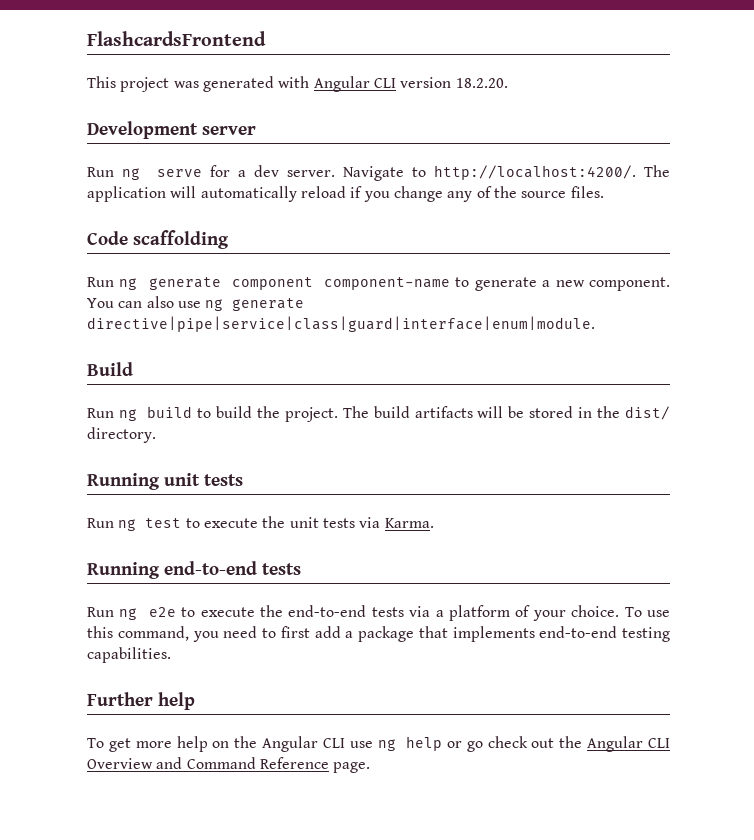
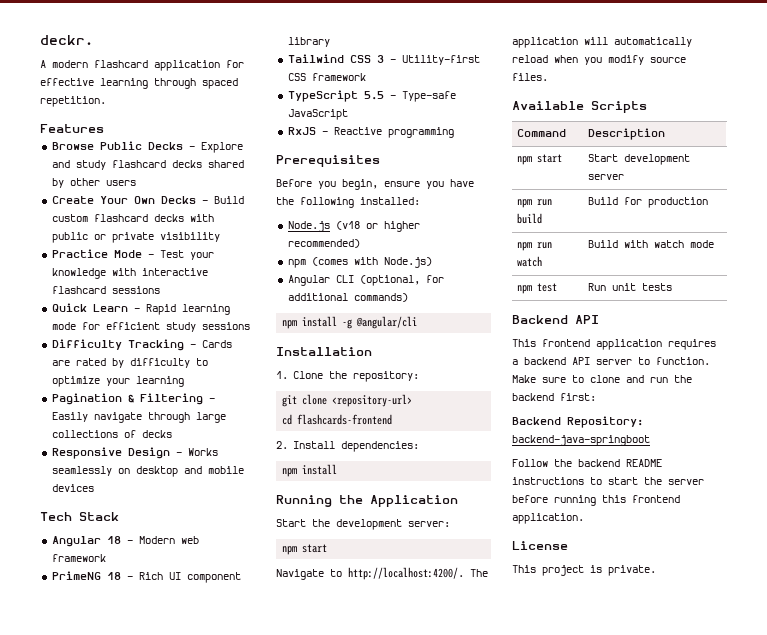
[87,31,266,46] [87,76,508,92] [87,121,256,139] [87,165,335,180] FlashcardsFrontend // This project was generated with Angular CLI version 18.2.20. // Development server // Run ng serve for a dev server. -> [40,35,93,45] [40,60,244,71] [40,78,238,89] [40,96,106,107] [40,124,104,133] [51,141,243,153] [51,160,244,170] [51,178,136,188] [51,196,244,204] [51,214,214,222] [51,232,220,243] [51,249,214,260] [51,268,208,279] [51,286,160,294] [51,303,230,315] [51,322,250,332] [51,339,232,351] [51,358,208,368] [51,376,184,387] [51,393,215,405] [51,412,226,423] [51,430,172,438] [51,447,218,459] [51,466,244,477] [51,484,94,492] [40,512,119,521] [51,536,199,547] [51,554,106,562] [51,571,241,583] [287,37,330,47] [287,54,480,65] [287,73,366,81] [287,90,456,102] [287,109,348,120] [287,127,454,138] [276,155,380,167] [276,179,474,190] [276,197,420,208] [287,221,420,232] [287,239,360,248] [287,257,432,268] [287,275,444,286] [287,293,408,302] [282,316,418,329] [276,347,372,356] [276,371,420,382] [282,394,413,407] [282,414,393,425] [276,441,420,452] [282,464,338,477] [276,495,458,507] [276,519,450,530] [282,544,328,555] deckr. // A modern flashcard application for effective learning through spaced repetition. // Features // Browse Public Decks - Explore and study flashcard decks shared by other users // Create Your Own Decks - Build custom flashcard decks with public or private visibility // Practice Mode - Test your knowledge with interactive flashcard sessions // Quick Learn - Rapid learning mode for efficient study sessions // Difficulty Tracking - Cards are rated by difficulty to optimize your learning // Pagination & Filtering - Easily navigate through large collections of decks // Responsive Design - Works seamlessly on desktop and mobile devices // Tech Stack // Angular 18 - Modern web framework // PrimeNG 18 - Rich UI component library // Tailwind CSS 3 - Utility-first CSS framework // TypeScript 5.5 - Type-safe JavaScript // RxJS - Reactive programming // Prerequisites // Before you begin, ensure you have the following installed: // Node.js (v18 or higher recommended) // npm (comes with Node.js) // Angular CLI (optional, for additional commands) // npm install -g @angular/cli // Installation // 1. Clone the repository: // git clone <repository-url> // cd flashcards-frontend // 2. Install dependencies: // npm install // Running the Application // Start the development server: // npm start //
[350,186,604,202] [87,230,229,249] [87,277,671,291] [87,296,305,311] [87,316,595,332] [87,362,133,376] [87,406,670,422] [87,427,156,443] [87,473,243,490] [87,516,434,531] [87,561,301,579] [87,605,670,621] [87,626,670,642] [87,647,171,663] [87,692,195,710] [87,736,670,752] [87,757,371,773] if you change any of the source files. // Code scaffolding // Run ng generate component component-name to generate a new component. You can also use ng generate directive|pipe|service|class|guard|interface|enum|module. // Build // Run ng build to build the project. The build artifacts will be stored in the dist/ directory. // Running unit tests // Run ng test to execute the unit tests via Karma. // Running end-to-end tests // Run ng e2e to execute the end-to-end tests via a platform of your choice. To use this command, you need to first add a package that implements end-to-end testing capabilities. // Further help // To get more help on the Angular CLI use ng help or go check out the Angular CLI Overview and Command Reference page. -> [554,55,686,65] [512,73,548,81] [512,101,647,113] [516,129,566,137] [587,128,665,140] [516,154,562,165] [587,154,690,165] [587,174,624,180] [516,199,552,208] [516,213,542,224] [587,197,708,208] [516,242,552,251] [516,256,542,267] [587,240,714,248] [516,283,557,294] [587,283,672,291] [512,315,599,324] [512,339,716,350] [512,357,710,365] [512,375,692,383] [512,393,596,401] [512,416,643,428] [512,435,650,446] [512,459,662,467] [512,477,704,485] [512,495,680,506] [512,513,584,524] [512,541,568,550] [512,565,656,576] when you modify source files. // Available Scripts // Command | Description // npm start | Start development server // npm run build | Build for production // npm run watch | Build with watch mode // npm test | Run unit tests // Backend API // This frontend application requires a backend API server to function. Make sure to clone and run the backend first: // Backend Repository: backend-java-springboot // Follow the backend README instructions to start the server before running this frontend application. // License // This project is private.

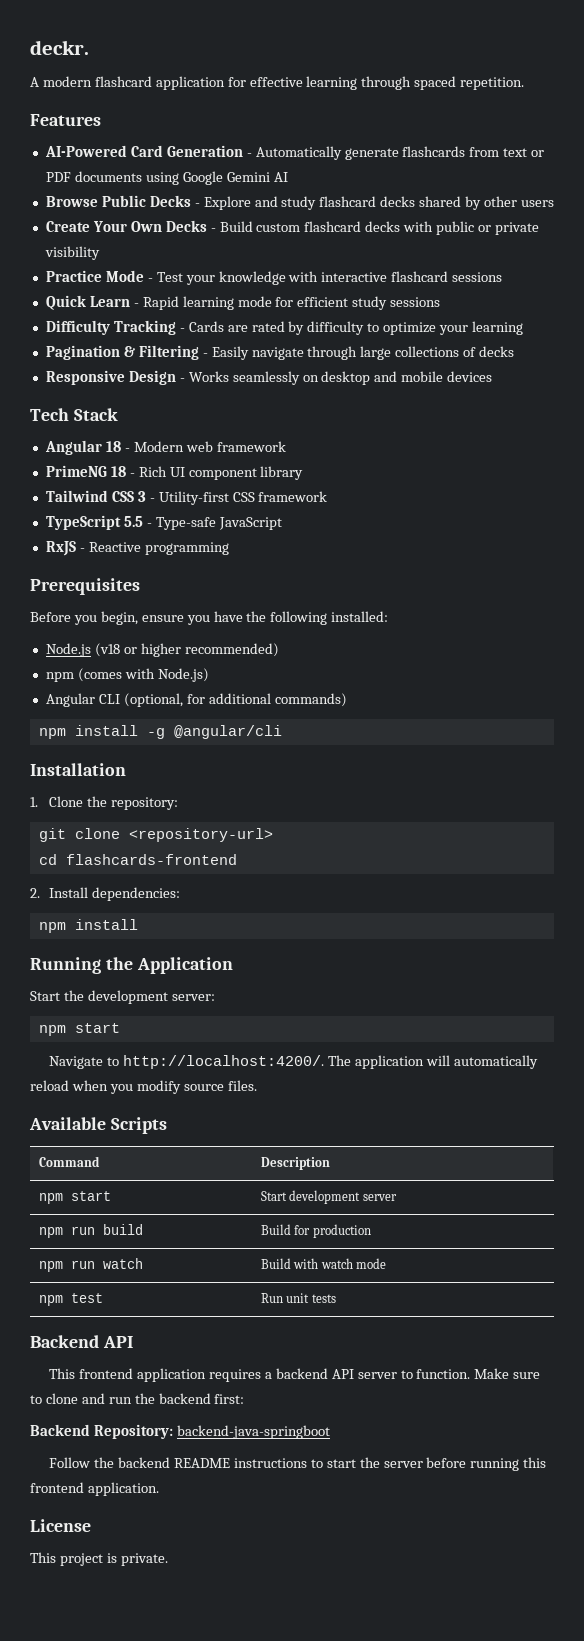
(104, 128) none -> [44,145,545,160] [45,171,288,185] // AI-Powered Card Generation - Automatically generate flashcards from text or PDF documents using Google Gemini AI

